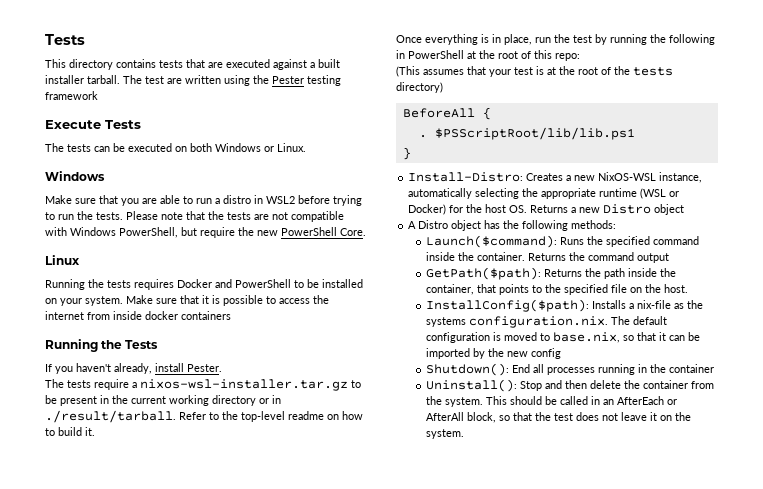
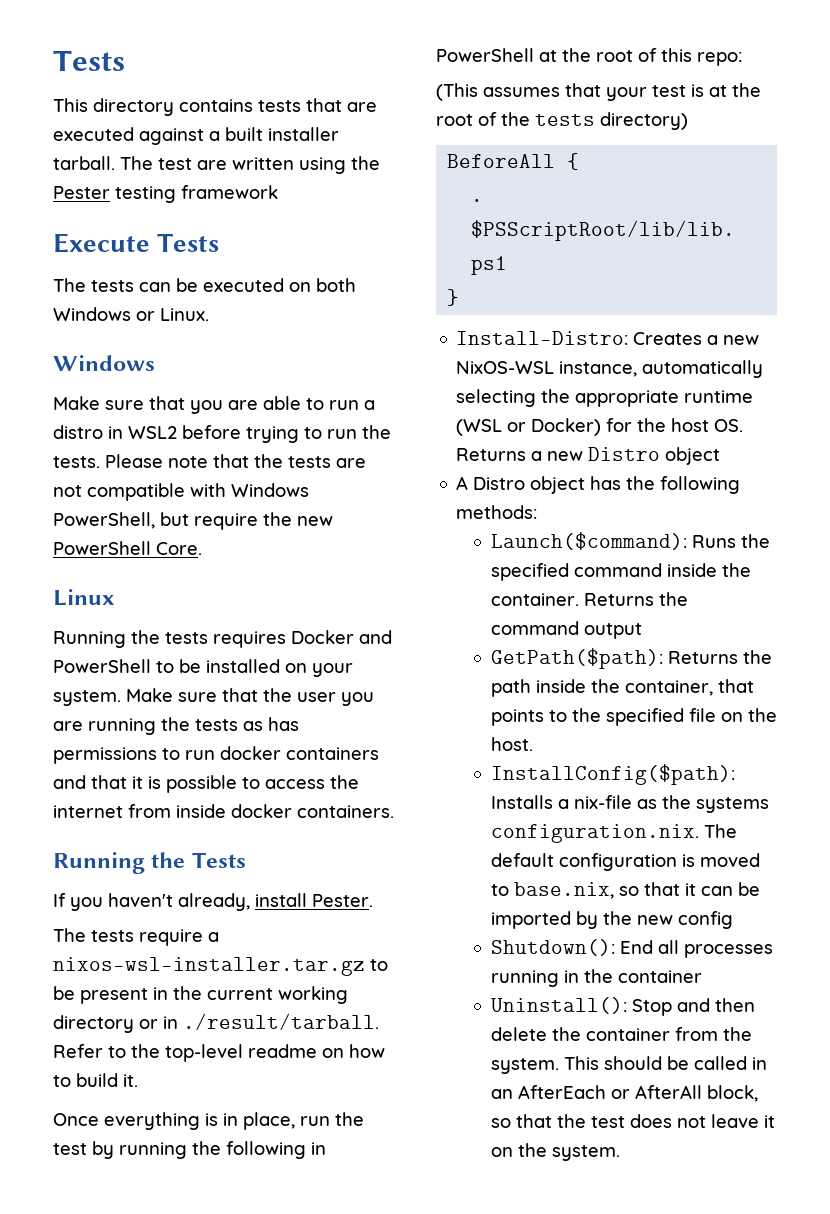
(199, 299) none -> [263,688,374,706] [53,717,299,735] [53,746,379,764] [53,775,127,789] the user you are running the tests as has permissions to run docker containers and that
[181,311,231,320] containers -> [297,805,394,818] containers.

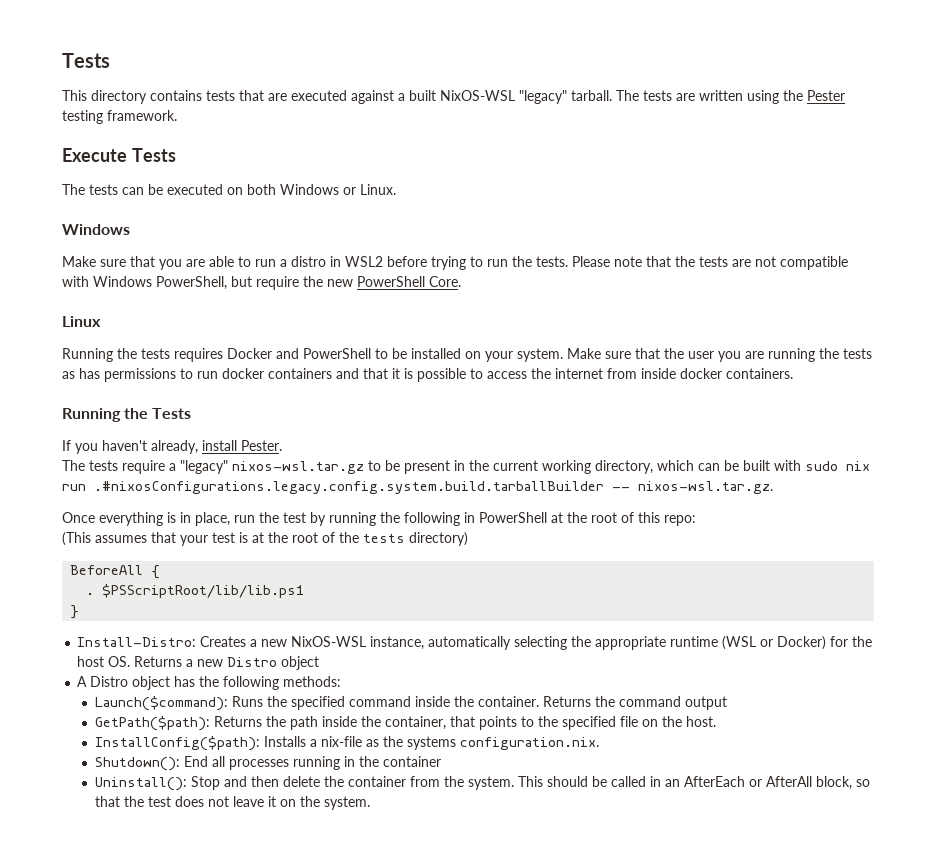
[268,127,339,141] installer -> [440,90,567,104] NixOS-WSL "legacy"
[158,158,192,170] test -> [643,90,672,101] tests
[181,185,278,199] framework -> [107,110,177,121] framework.
[53,957,365,976] nixos-wsl-installer.tar.gz -> [180,460,364,474] "legacy" nixos-wsl.tar.gz
[53,1013,379,1033] [53,1044,385,1062] [53,1073,138,1087] directory or in ./result/tarball. Refer to the top-level readme on how to build it. -> [595,460,870,474] [62,481,773,494] directory, which can be built with sudo nix run .#nixosConfigurations.legacy.config.system.build.tarballBuilder -- nixos-wsl.tar.gz.
[703,824,737,838] [490,853,760,871] [490,882,760,899] [490,911,733,929] The default configuration is moved to base.nix, so that it can be imported by the new config -> (599, 743) none

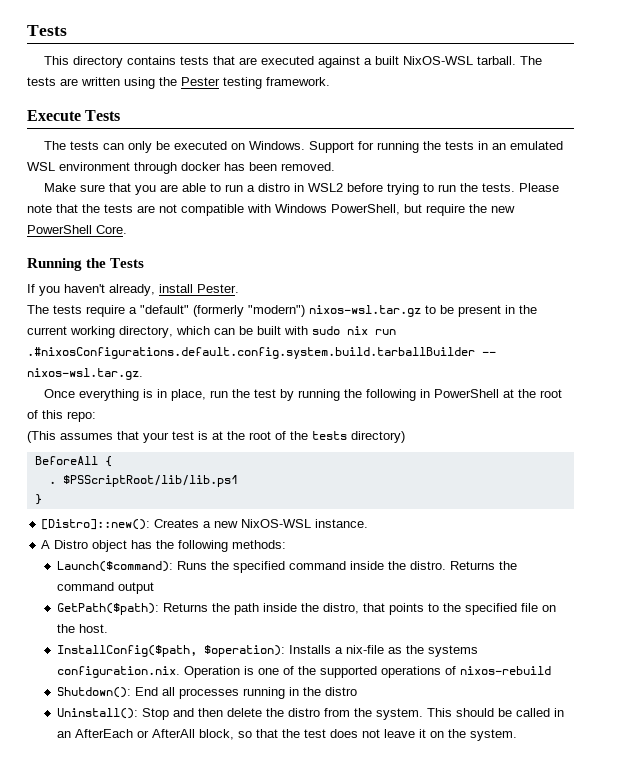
[519,90,567,104] "legacy" -> (474, 60) none
(144, 191) none -> [128,141,153,153] only
[247,184,396,195] [62,224,130,235] both Windows or Linux. // Windows -> [249,141,564,153] [27,162,335,174] Windows. Support for running the tests in an emulated WSL environment through docker has been removed.
[62,316,101,327] [62,348,872,362] [62,368,793,382] // Linux // Running the tests requires Docker and PowerShell to be installed on your system. Make sure that the user you are running the tests as has permissions to run docker containers and that it is possible to access the internet from inside docker containers. -> (127, 229) none
[180,460,228,474] "legacy" -> [140,305,305,317] "default" (formerly "modern")
[94,481,604,494] .#nixosConfigurations.legacy.config.system.build.tarballBuilder -> [27,347,475,359] .#nixosConfigurations.default.config.system.build.tarballBuilder
[77,637,197,647] Install-Distro: -> [41,519,151,530] [Distro]::new():
[370,636,873,650] [77,656,320,670] instance, automatically selecting the appropriate runtime (WSL or Docker) for the host OS. Returns a new Distro object -> [315,519,369,528] instance.
[477,696,539,707] container. -> [409,561,446,570] distro.
[384,716,446,730] container, -> [322,603,359,614] distro,
[94,736,260,751] InstallConfig($path): -> [56,645,285,657] InstallConfig($path, $operation):
(599, 743) none -> [183,666,551,678] Operation is one of the supported operations of nixos-rebuild
[382,756,441,767] container -> [324,687,357,696] distro
[347,776,406,787] container -> [287,708,320,717] distro

